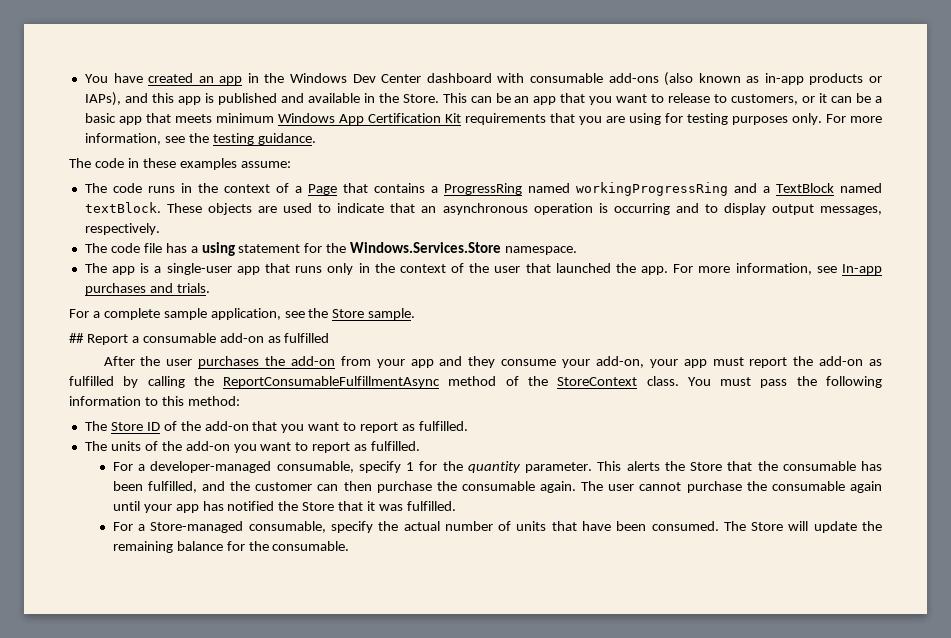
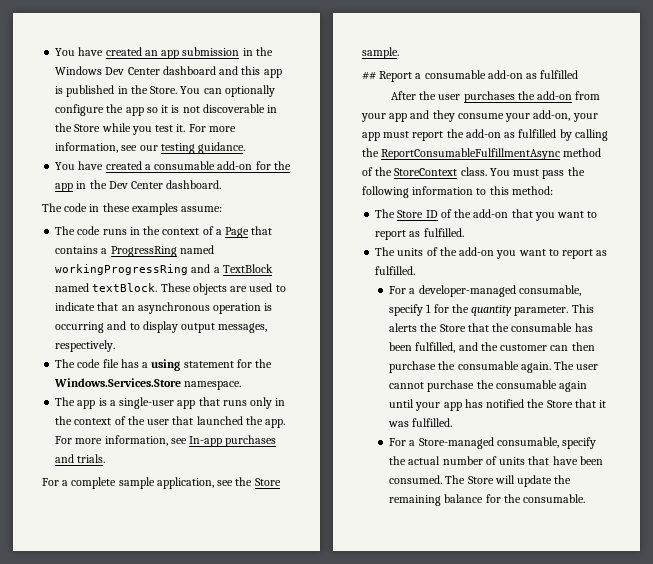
(243, 80) none -> [182,47,240,56] submission
[497,72,882,86] [84,92,121,106] with consumable add-ons (also known as in-app products or IAPs), -> (216, 70) none
[280,93,360,103] and available -> (115, 91) none
[442,93,883,105] [84,113,882,125] [84,133,209,145] This can be an app that you want to release to customers, or it can be a basic app that meets minimum Windows App Certification Kit requirements that you are using for testing purposes only. For more information, see the -> [180,85,275,97] [55,104,278,116] [55,123,236,135] [55,142,158,153] You can optionally configure the app so it is not discoverable in the Store while you test it. For more information, see our
(316, 139) none -> [55,161,291,170] [55,180,222,192] // You have created a consumable add-on for the app in the Dev Center dashboard.

